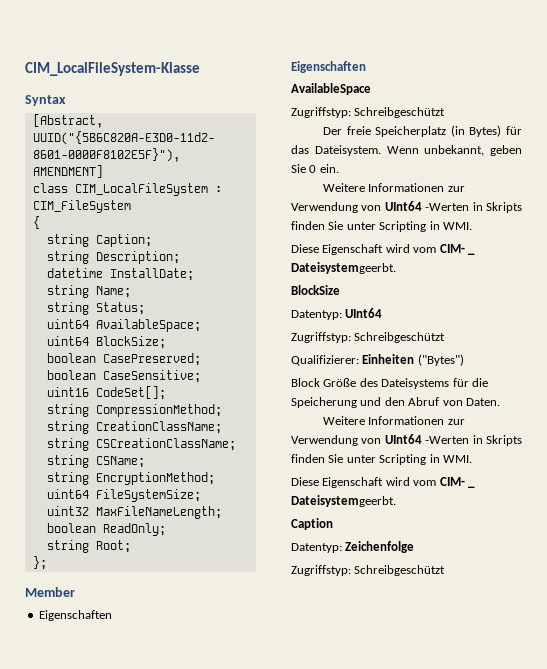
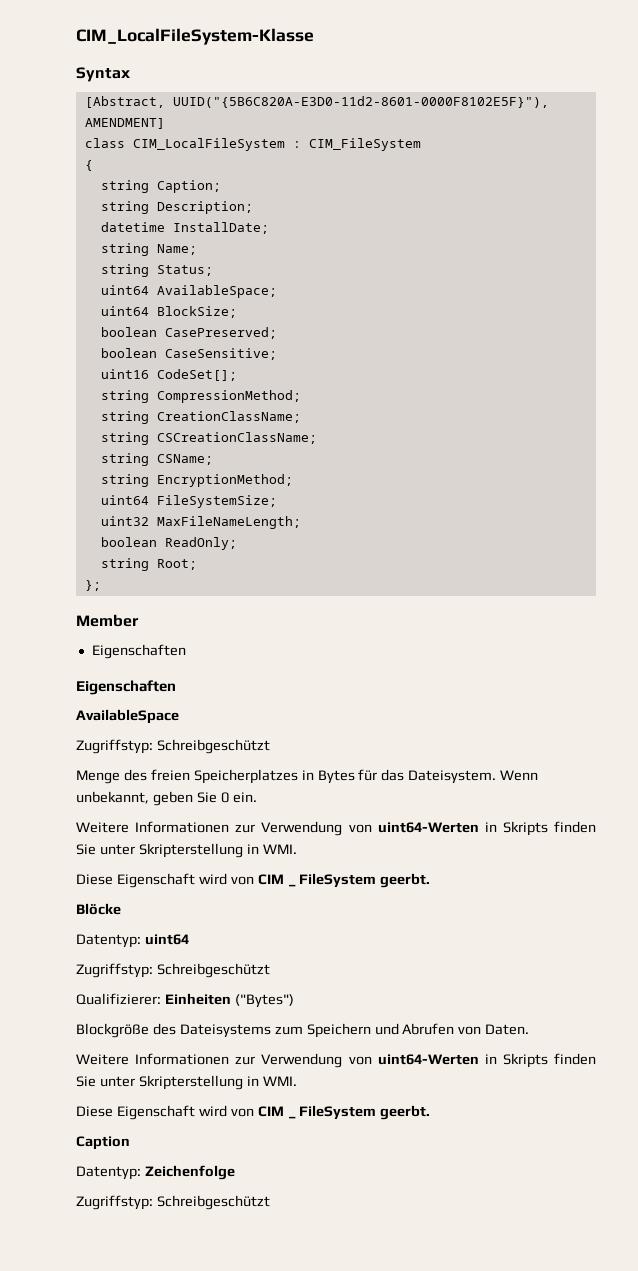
[323,125,502,137] Der freie Speicherplatz (in Bytes) -> [76,769,355,784] Menge des freien Speicherplatzes in Bytes
[384,201,522,213] [291,221,472,232] [291,244,465,255] [467,253,475,255] [291,262,396,274] [291,285,340,295] [291,308,383,320] UInt64 -Werten in Skripts finden Sie unter Scripting in WMI. // Diese Eigenschaft wird vom CIM- _ Dateisystemgeerbt. // BlockSize // Datentyp: UInt64 -> [377,821,596,836] [76,843,297,858] [76,873,431,888] [76,903,121,915] [76,934,189,948] uint64-Werten in Skripts finden Sie unter Skripterstellung in WMI. // Diese Eigenschaft wird von CIM _ FileSystem geerbt. // Blöcke // Datentyp: uint64
[291,378,488,389] [291,397,440,408] Block Größe des Dateisystems für die Speicherung und den Abruf -> [76,1023,455,1038] Blockgröße des Dateisystems zum Speichern und Abrufen
[384,434,522,446] [291,454,472,465] [291,477,465,488] [467,486,475,488] [291,495,396,507] UInt64 -Werten in Skripts finden Sie unter Scripting in WMI. // Diese Eigenschaft wird vom CIM- _ Dateisystemgeerbt. -> [377,1053,596,1068] [76,1075,297,1090] [76,1105,431,1120] uint64-Werten in Skripts finden Sie unter Skripterstellung in WMI. // Diese Eigenschaft wird von CIM _ FileSystem geerbt.

